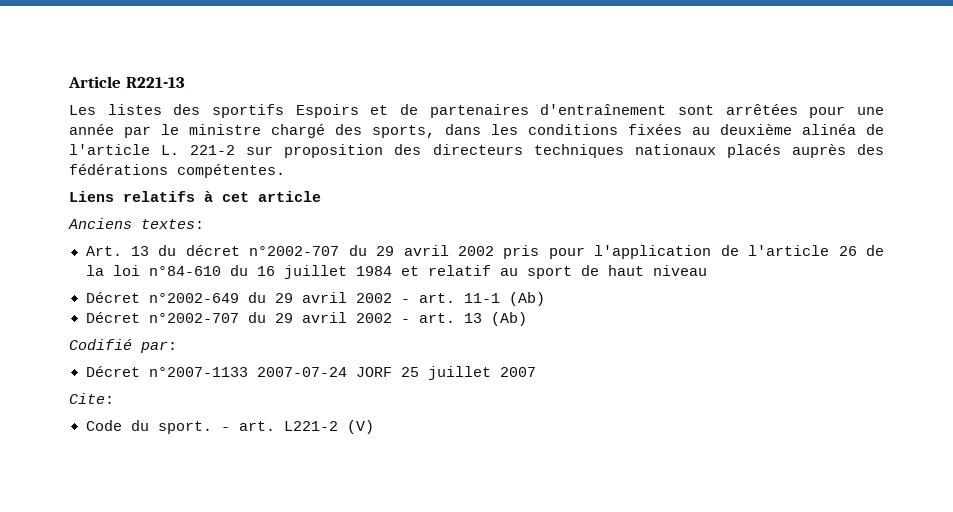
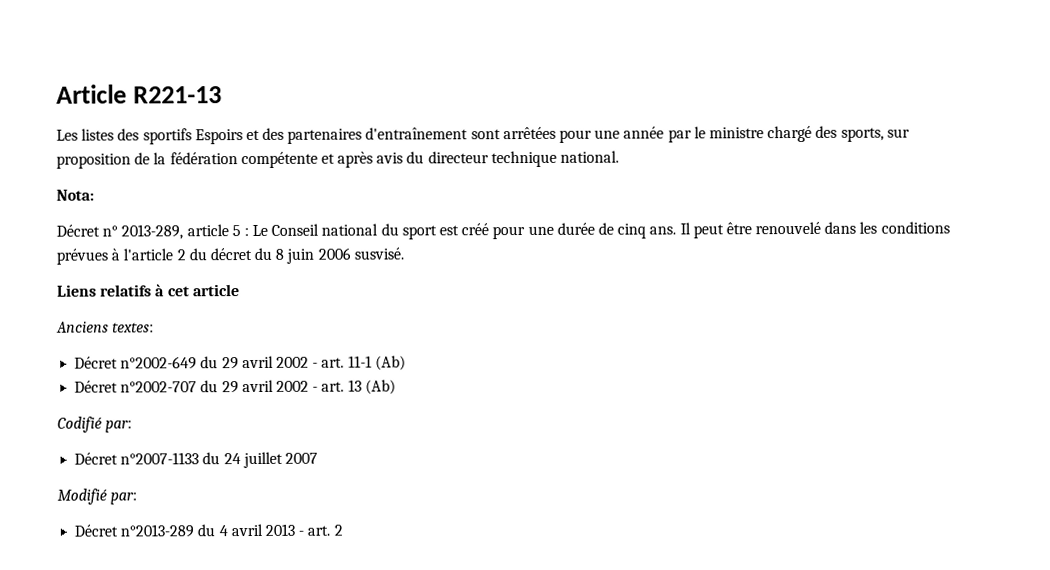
[400,104,418,115] de -> [262,127,285,140] des
[445,124,884,135] [69,144,884,158] [69,164,285,178] dans les conditions fixées au deuxième alinéa de l'article L. 221-2 sur proposition des directeurs techniques nationaux placés auprès des fédérations compétentes. -> [886,128,910,138] [56,150,620,169] [56,189,94,201] [56,221,950,240] [56,247,404,265] sur proposition de la fédération compétente et après avis du directeur technique national. // Nota: // Décret n° 2013-289, article 5 : Le Conseil national du sport est créé pour une durée de cinq ans. Il peut être renouvelé dans les conditions prévues à l'article 2 du décret du 8 juin 2006 susvisé.
[85,245,884,259] [85,265,707,279] // Art. 13 du décret n°2002-707 du 29 avril 2002 pris pour l'application de l'article 26 de la loi n°84-610 du 16 juillet 1984 et relatif au sport de haut niveau -> (155, 327) none
[256,367,419,377] 2007-07-24 JORF 25 -> [202,452,241,465] du 24
[69,393,114,404] [85,420,374,434] Cite: // Code du sport. - art. L221-2 (V) -> [57,488,138,505] [74,523,343,538] Modifié par: // Décret n°2013-289 du 4 avril 2013 - art. 2

